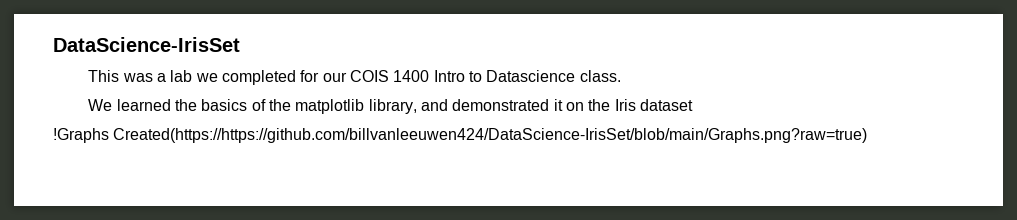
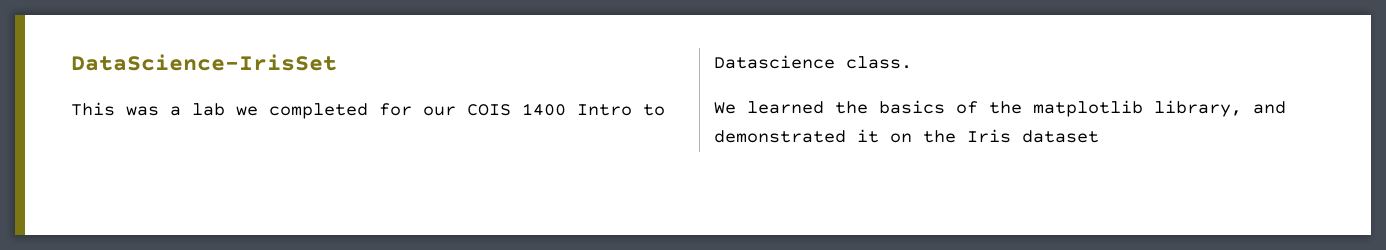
[53,128,868,143] // !Graphs Created(https://https://github.com/billvanleeuwen424/DataScience-IrisSet/blob/main/Graphs.png?raw=true) -> (1099, 136) none

